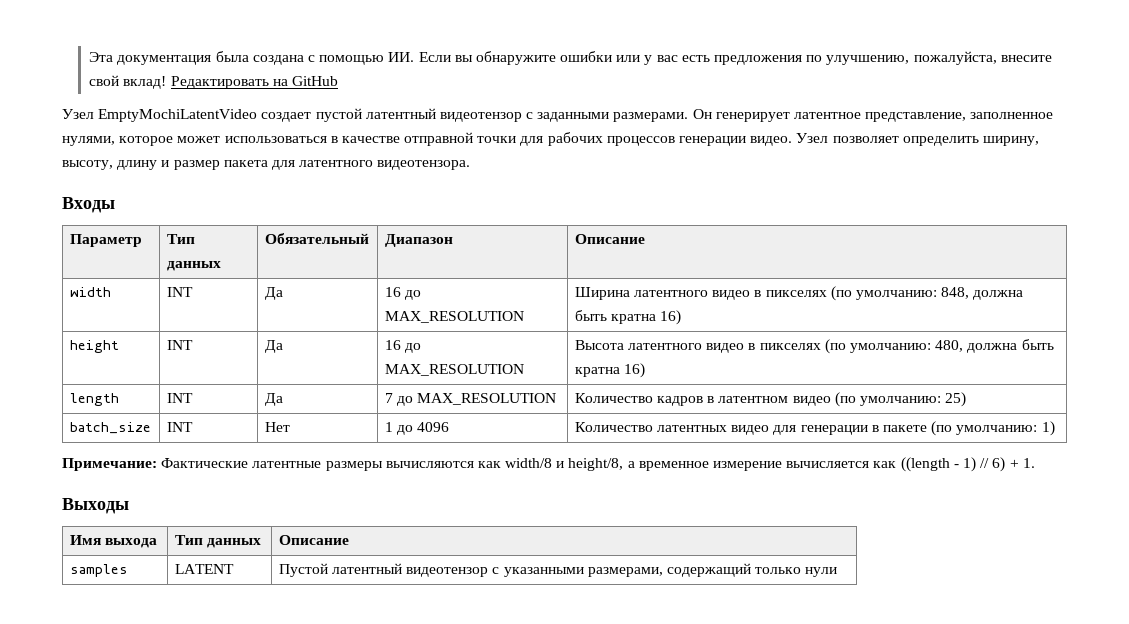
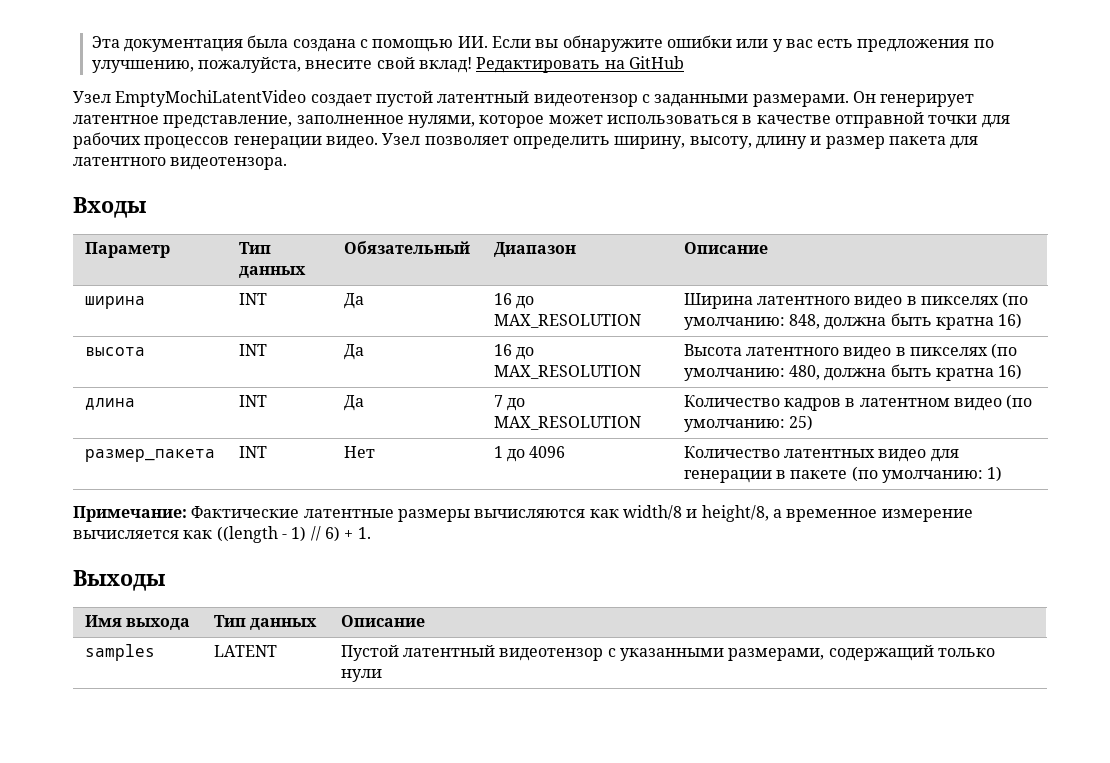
[69,287,111,297] width -> [84,296,145,309] ширина
[69,340,119,353] height -> [84,347,145,356] высота
[69,393,119,406] length -> [84,398,135,410] длина
[69,422,151,434] batch_size -> [84,449,215,462] размер_пакета

